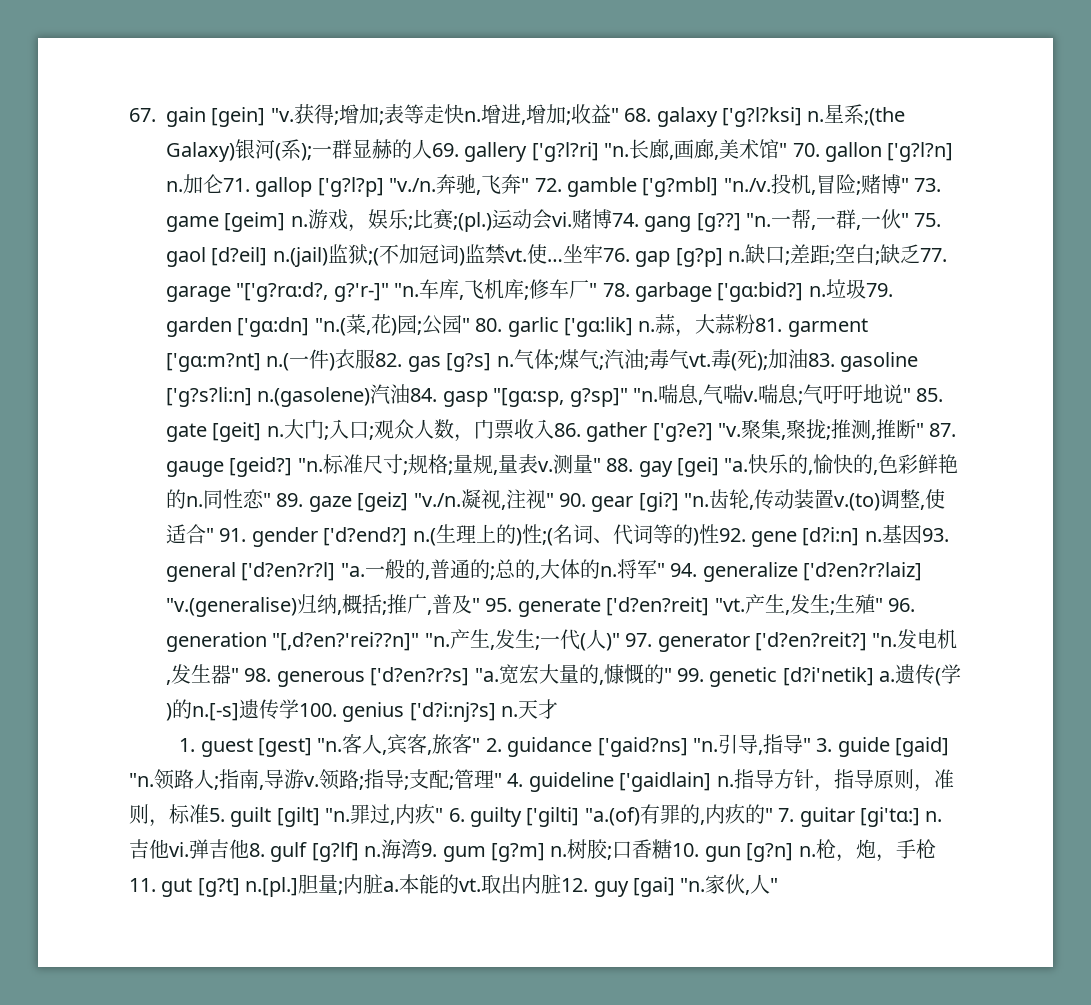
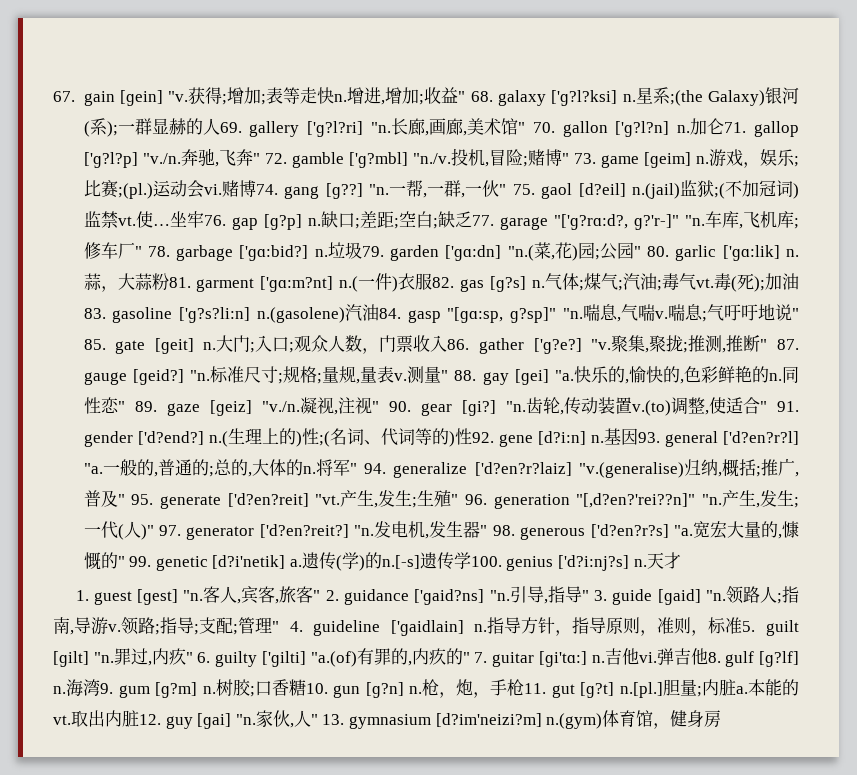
(779, 885) none -> [322,710,722,729] 13. gymnasium [d?im'neizi?m] n.(gym)体育馆，健身房

